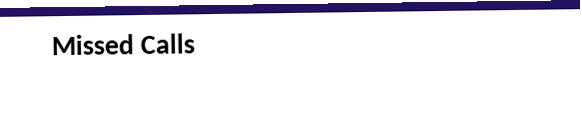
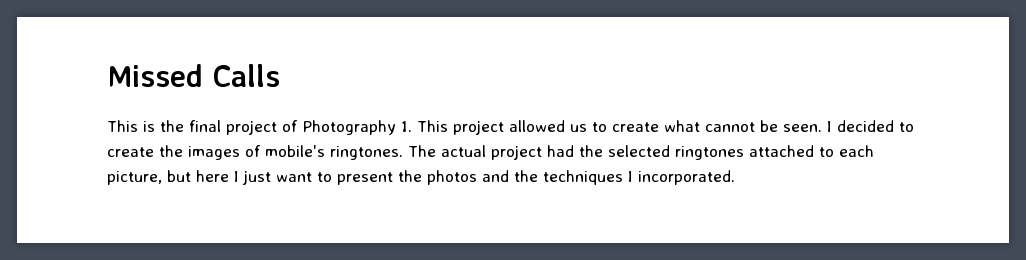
(196, 44) none -> [107,120,914,135] [107,145,874,160] [107,170,735,185] // This is the final project of Photography 1. This project allowed us to create what cannot be seen. I decided to create the images of mobile's ringtones. The actual project had the selected ringtones attached to each picture, but here I just want to present the photos and the techniques I incorporated.

